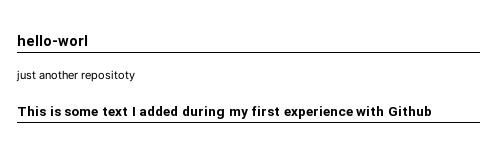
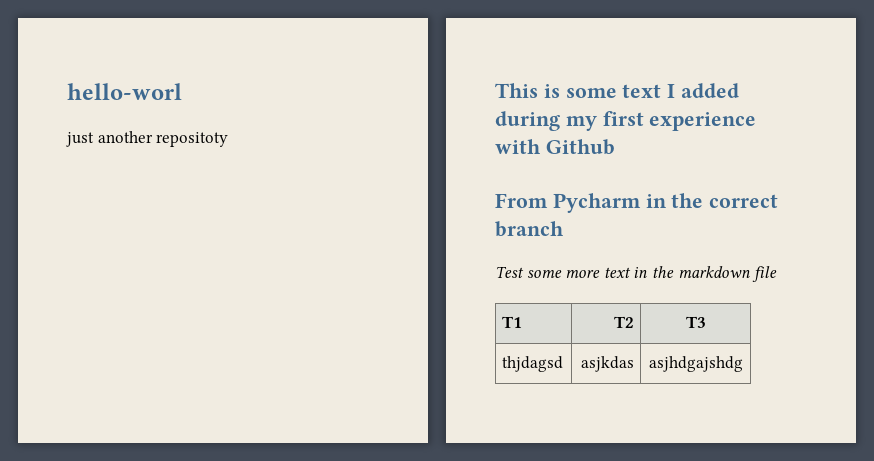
(433, 111) none -> [495,193,779,213] [495,221,564,237] [495,266,778,282] [502,316,523,328] [613,316,634,328] [685,316,706,328] [502,356,564,372] [580,356,634,372] [648,356,743,372] // From Pycharm in the correct branch // Test some more text in the markdown file // T1 | T2 | T3 // thjdagsd | asjkdas | asjhdgajshdg

